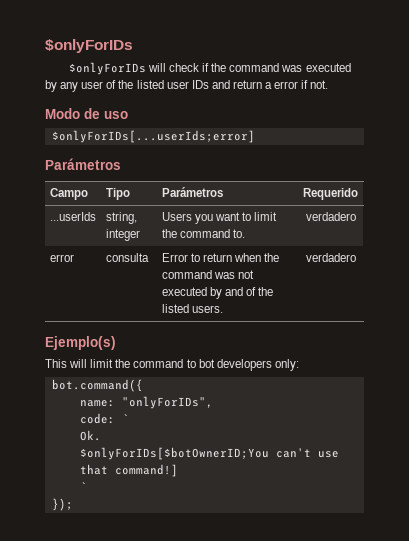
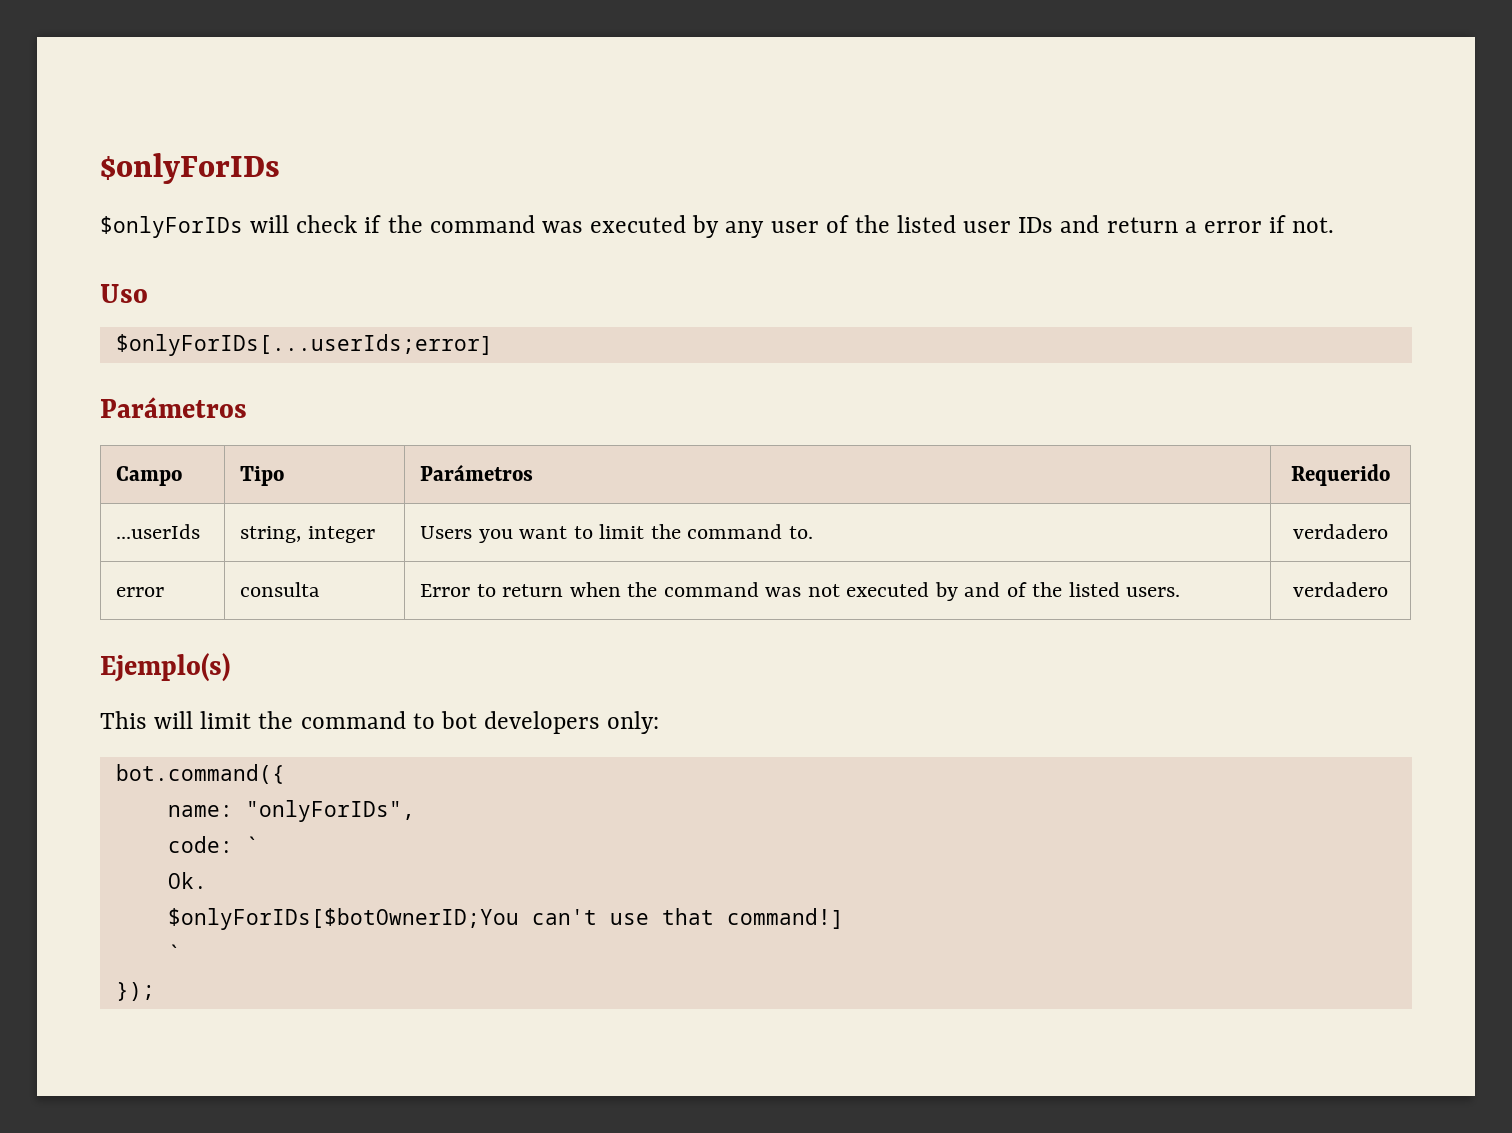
[45,108,128,119] Modo de uso -> [100,284,148,303] Uso

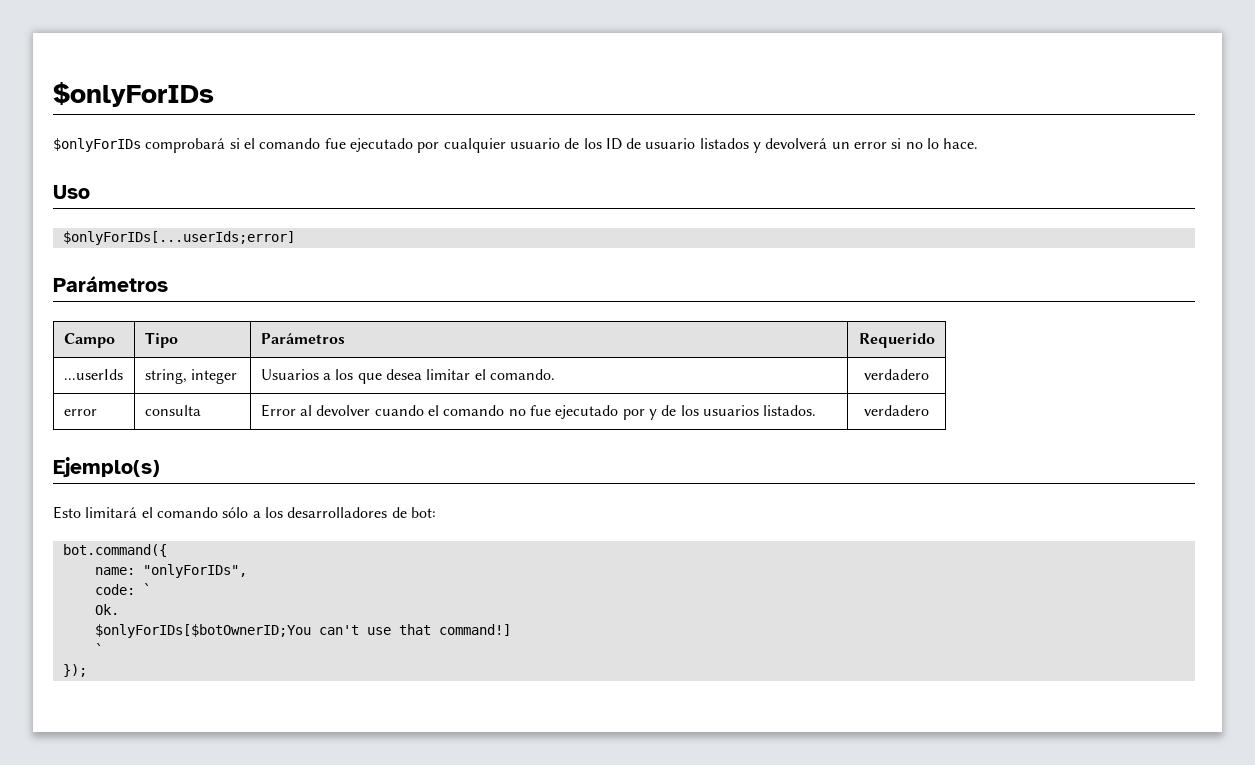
[250,215,1335,238] will check if the command was executed by any user of the listed user IDs and return a error if not. -> [145,138,979,153] comprobará si el comando fue ejecutado por cualquier usuario de los ID de usuario listados y devolverá un error si no lo hace.
[420,524,813,543] [1293,524,1388,539] [116,587,165,597] [240,582,321,597] [420,582,1181,601] [1293,582,1388,597] [100,653,230,682] [100,711,660,734] Users you want to limit the command to. | verdadero // error | consulta | Error to return when the command was not executed by and of the listed users. | verdadero // Ejemplo(s) // This will limit the command to bot developers only: -> [260,369,556,384] [863,369,929,380] [63,409,97,416] [144,405,201,416] [260,404,817,420] [863,405,929,416] [53,457,160,477] [53,506,436,519] Usuarios a los que desea limitar el comando. | verdadero // error | consulta | Error al devolver cuando el comando no fue ejecutado por y de los usuarios listados. | verdadero // Ejemplo(s) // Esto limitará el comando sólo a los desarrolladores de bot:

